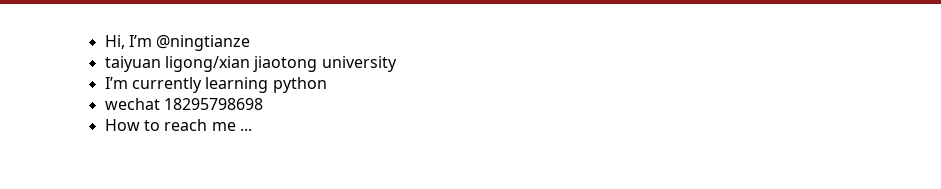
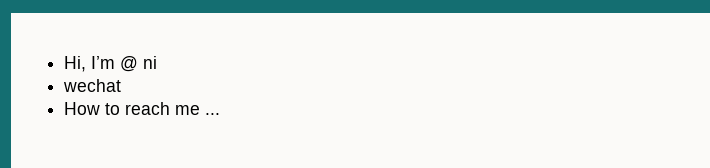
[156,35,251,51] [104,56,397,72] [104,77,327,93] @ningtianze // taiyuan ligong/xian jiaotong university // I’m currently learning python -> [120,56,158,72] @ ni
[163,98,263,110] 18295798698 -> (122, 85) none

